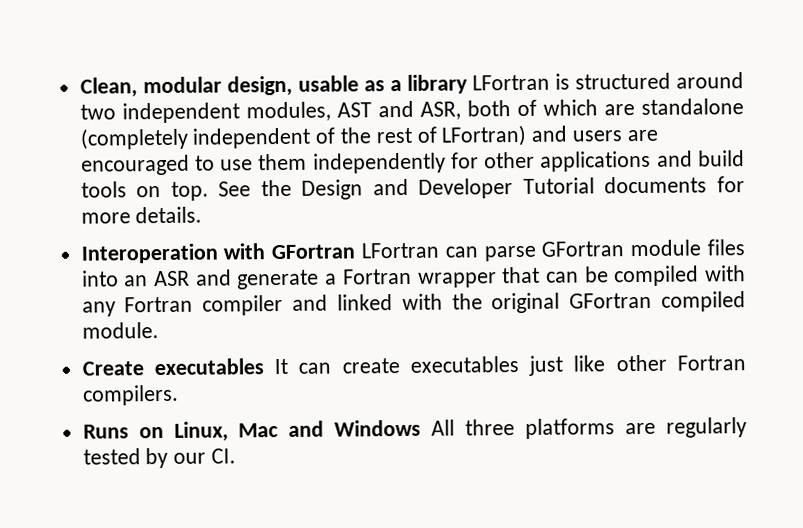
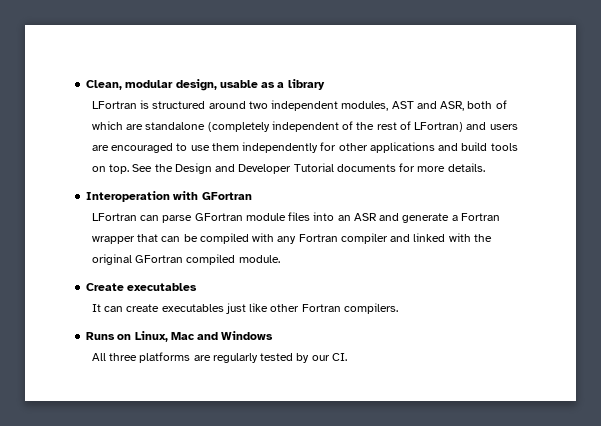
(468, 84) none -> (325, 84) //
(356, 252) none -> (252, 196) //
(264, 367) none -> (198, 287) //
(422, 428) none -> (274, 335) //

